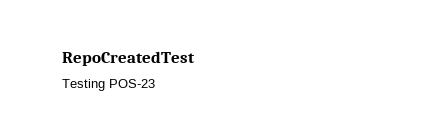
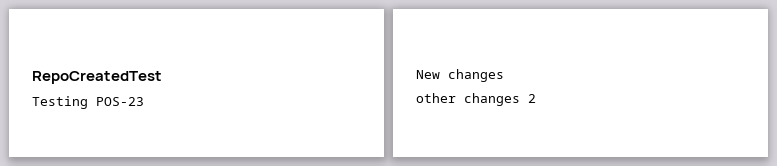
(155, 83) none -> [416,69,504,82] [416,93,536,106] // New changes // other changes 2

